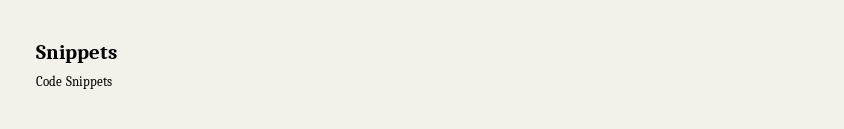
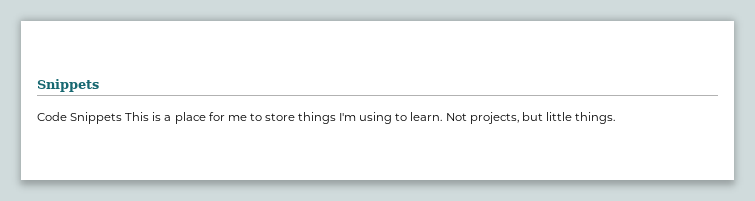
(112, 82) none -> [125,112,615,124] This is a place for me to store things I'm using to learn. Not projects, but little things.

